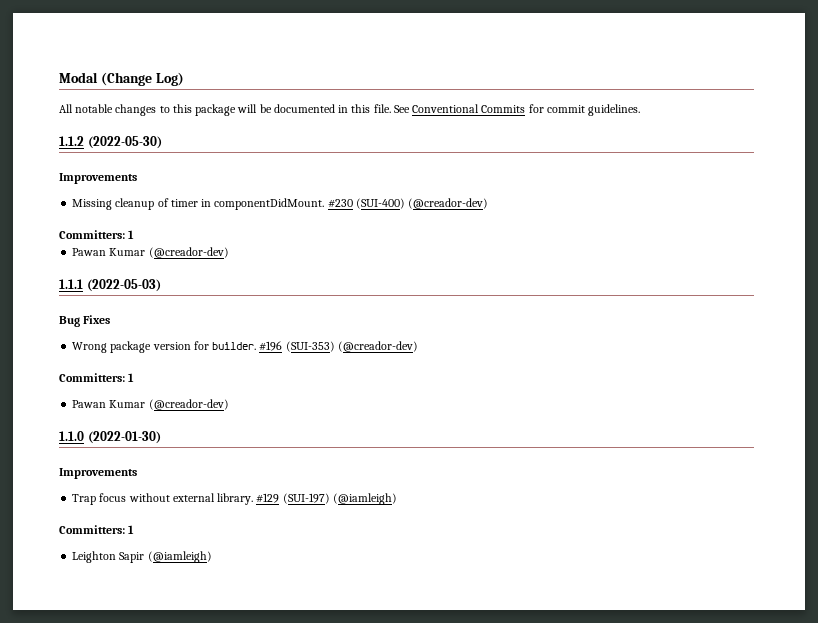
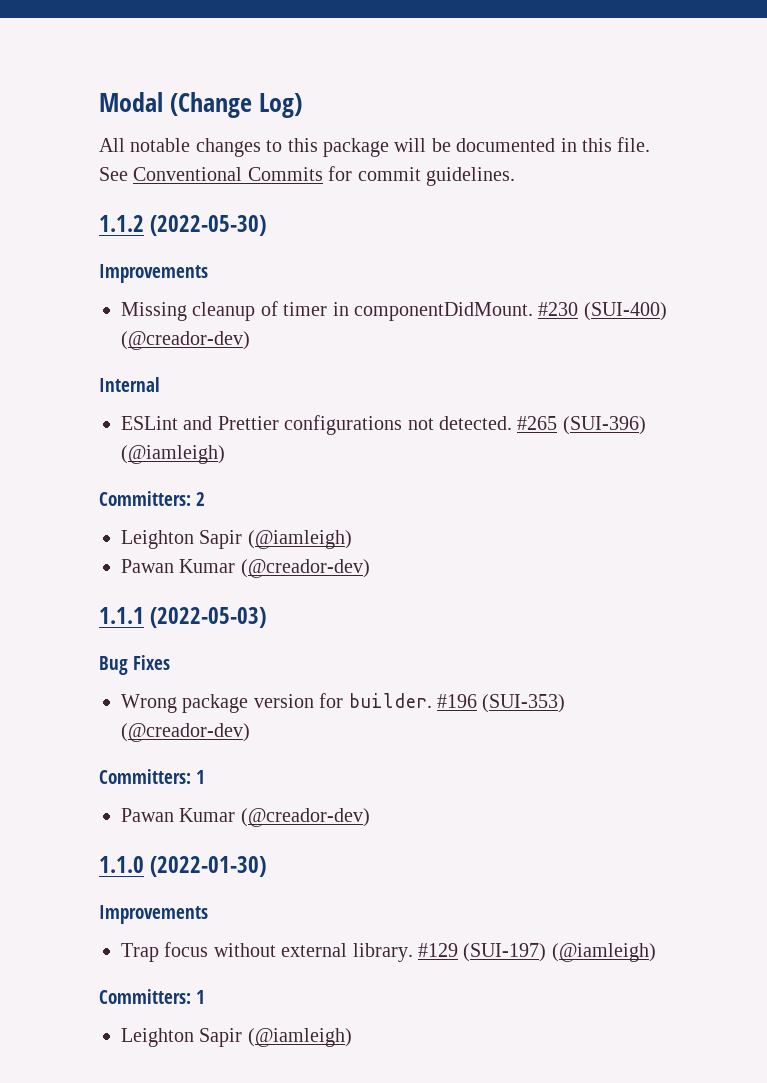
[59,230,135,239] Committers: 1 -> [99,377,160,392] [121,415,646,435] [121,445,225,464] [99,491,205,506] [121,530,352,549] Internal // ESLint and Prettier configurations not detected. #265 (SUI-396) (@iamleigh) // Committers: 2 // Leighton Sapir (@iamleigh)

